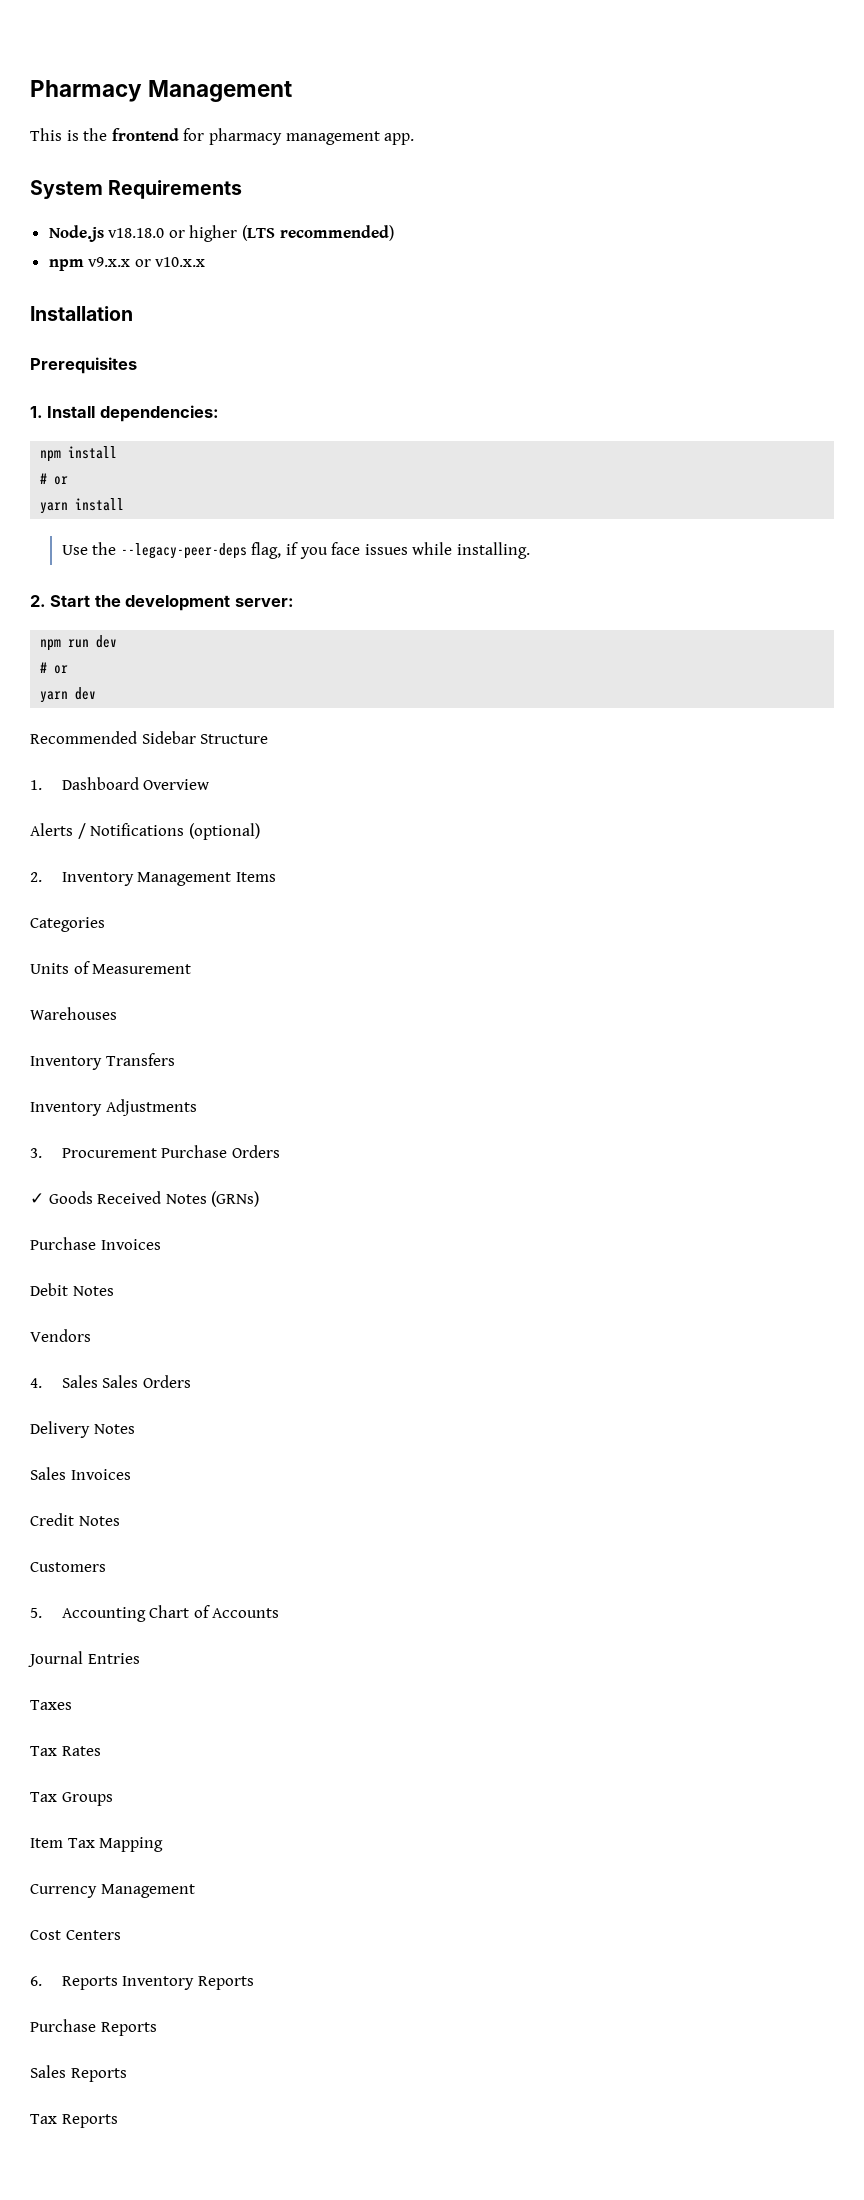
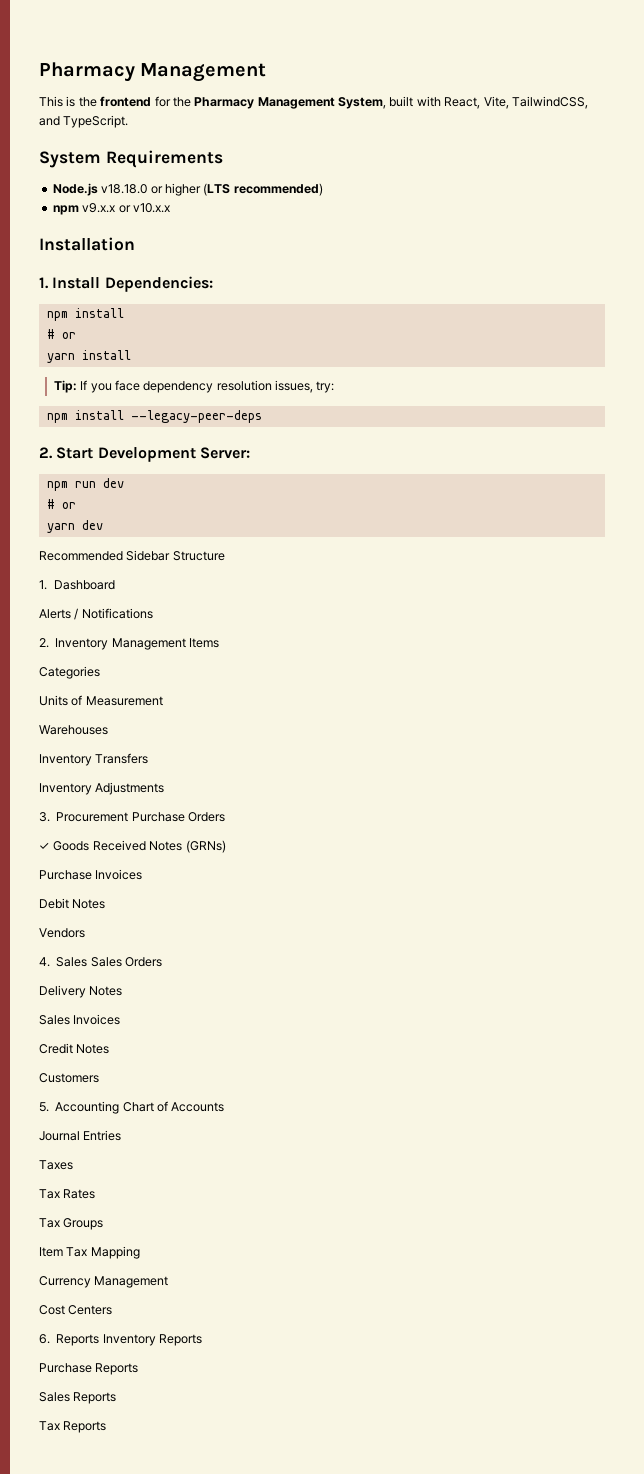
[208,128,415,145] pharmacy management app. -> [172,96,588,109] [39,115,129,128] the Pharmacy Management System, built with React, Vite, TailwindCSS, and TypeScript.
[30,357,137,374] // Prerequisites -> (135, 244) none
[99,405,219,422] dependencies: -> [104,276,213,292] Dependencies:
[61,542,530,559] Use the --legacy-peer-deps flag, if you face issues while installing. -> [53,380,335,393] [46,410,262,423] Tip: If you face dependency resolution issues, try: // npm install --legacy-peer-deps
[94,595,294,611] the development server: -> [97,447,250,462] Development Server:
[143,779,210,790] Overview -> (115, 585) none
[188,823,260,840] (optional) -> (153, 613) none

